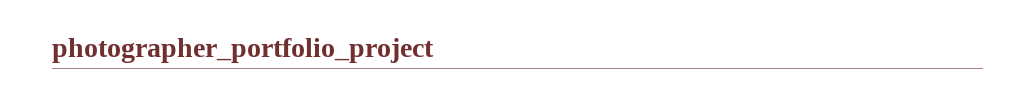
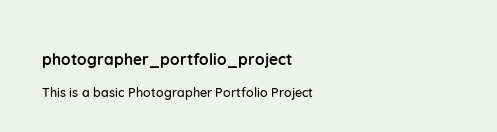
(434, 50) none -> [42,87,314,100] // This is a basic Photographer Portfolio Project

